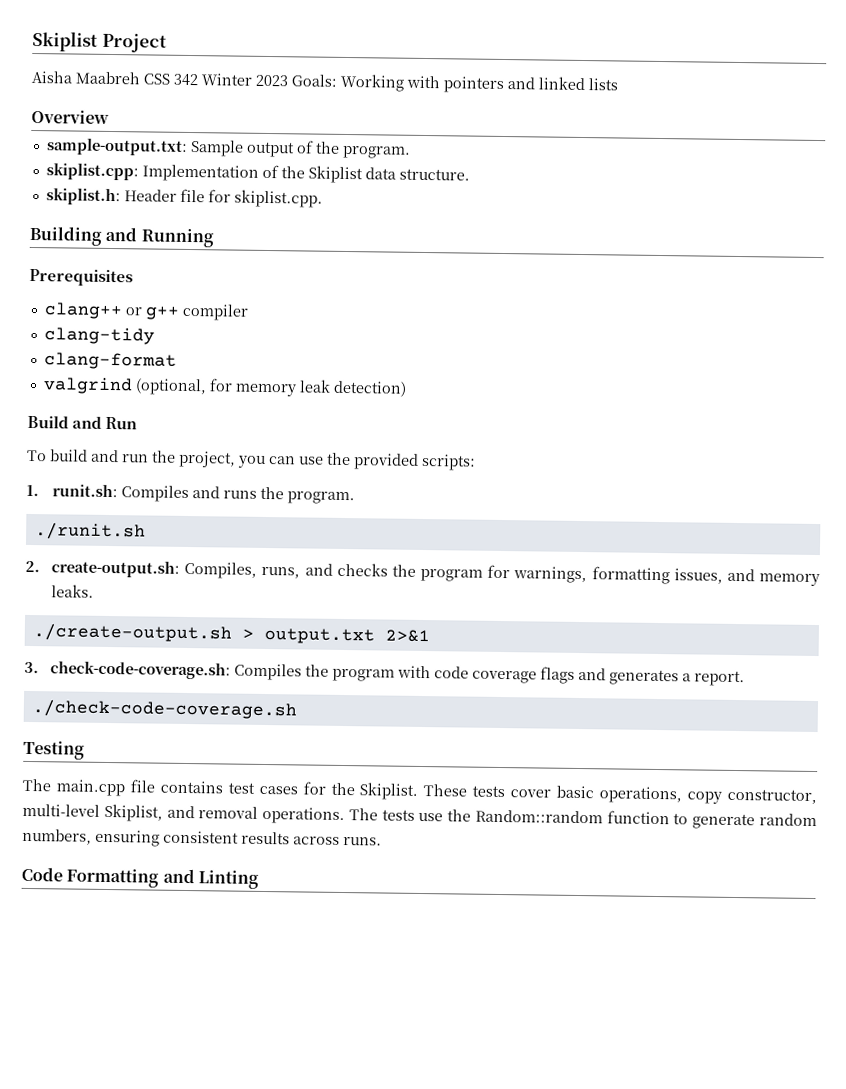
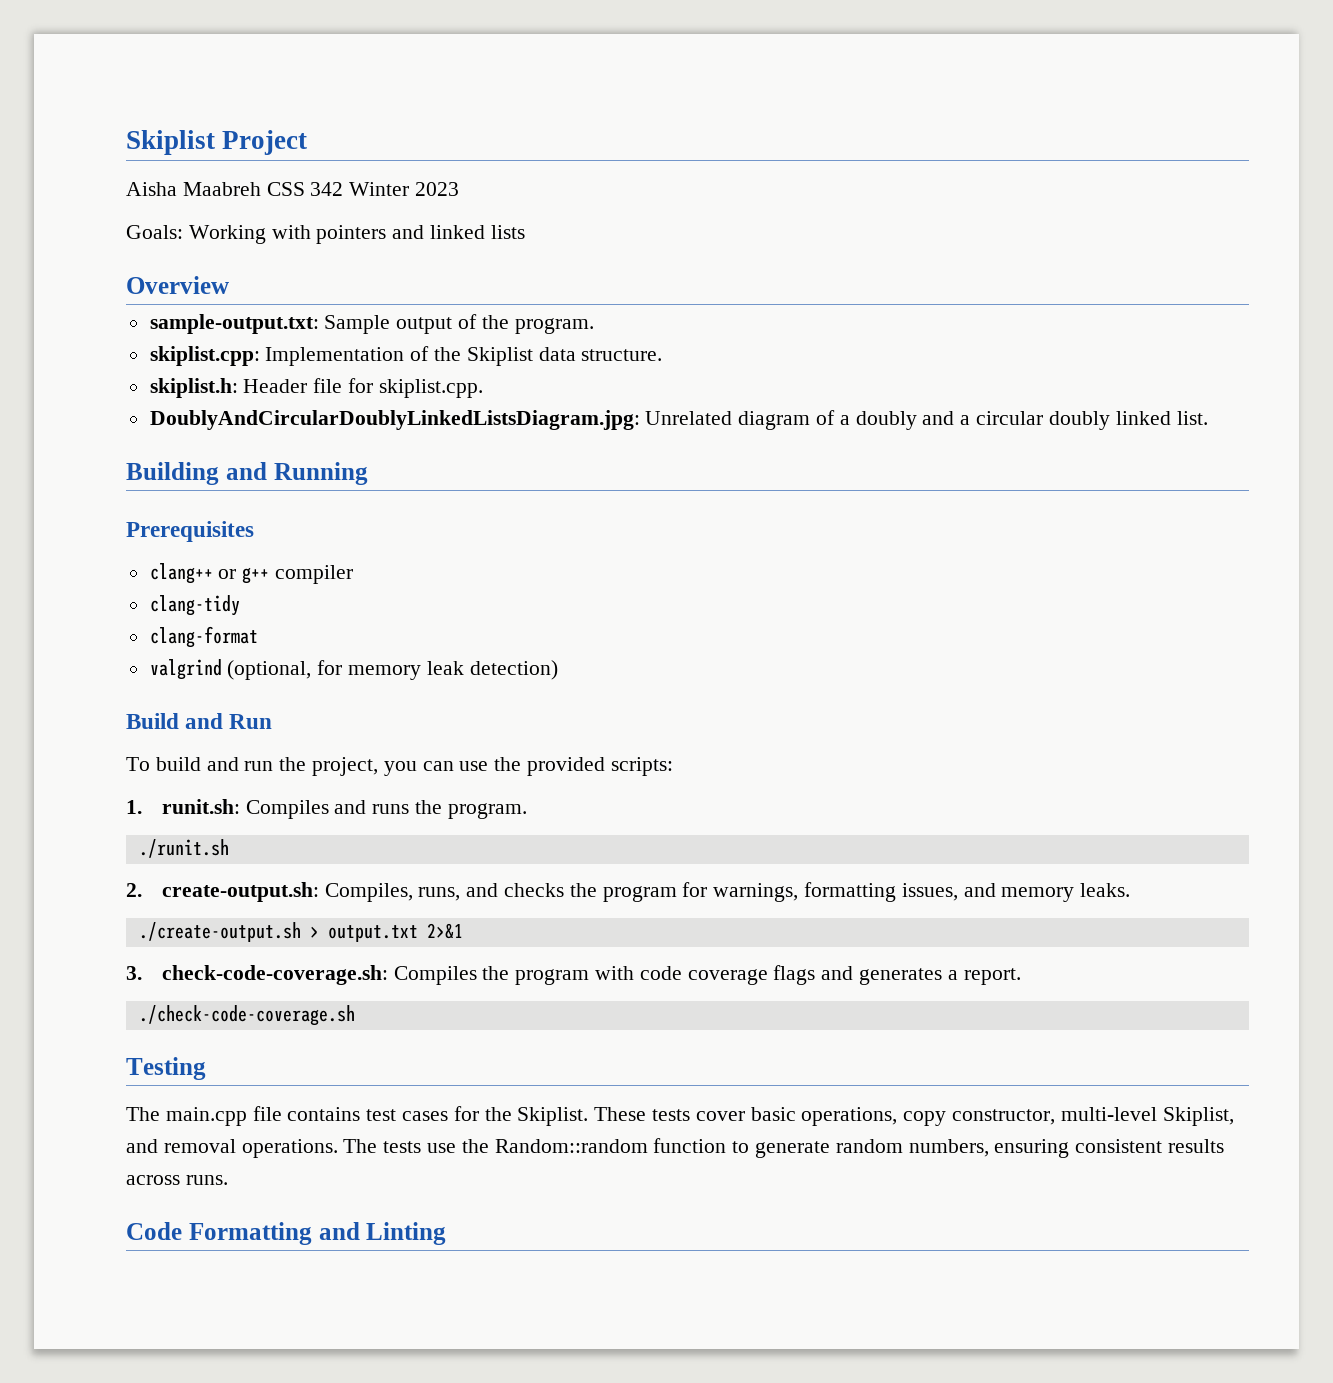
(288, 80) none -> (460, 189) //
(323, 198) none -> [149,410,1208,430] // DoublyAndCircularDoublyLinkedListsDiagram.jpg: Unrelated diagram of a doubly and a circular doubly linked list.

